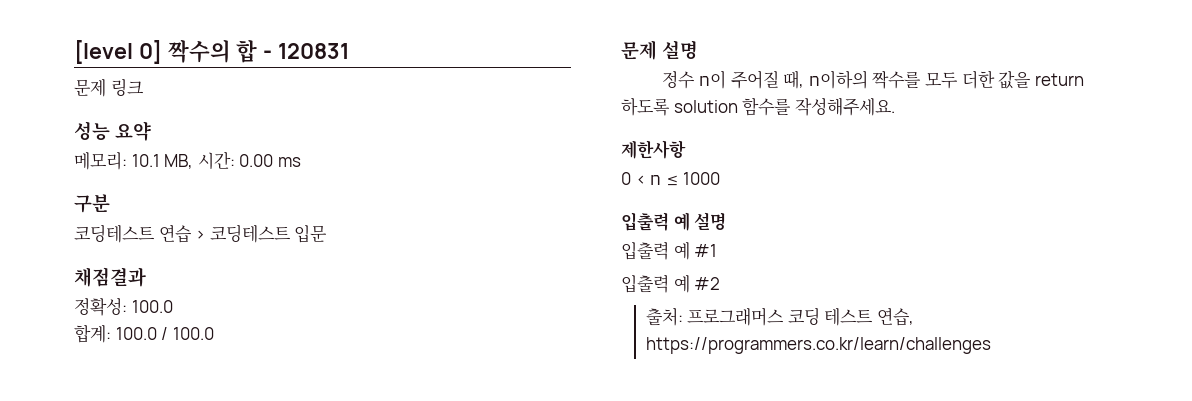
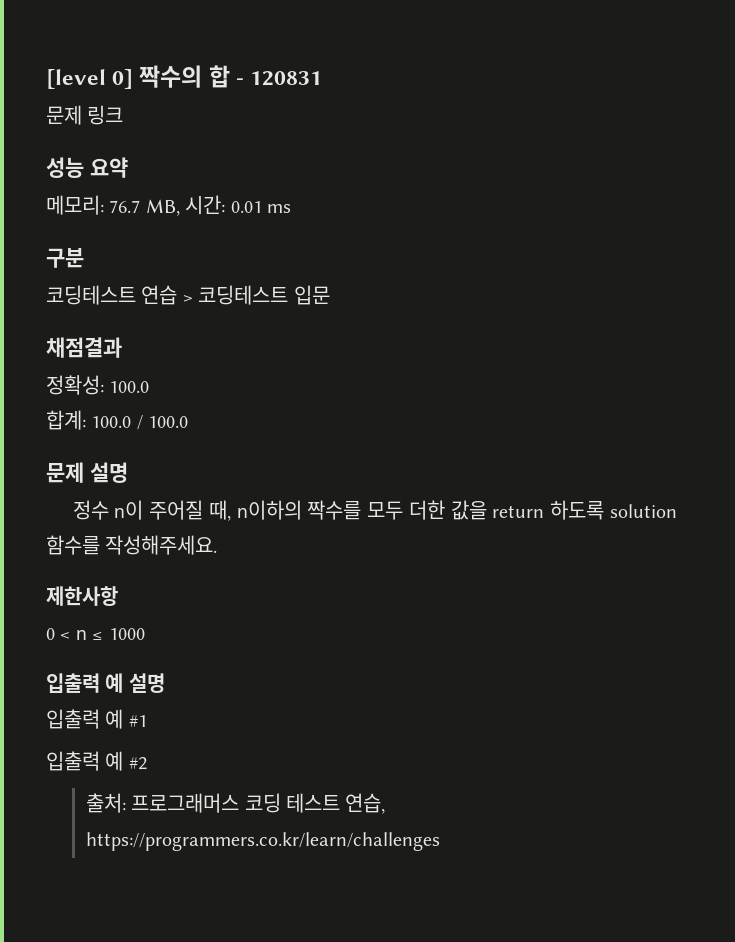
[131,154,160,167] 10.1 -> [109,200,141,213] 76.7
[239,154,274,167] 0.00 -> [230,201,262,213] 0.01

